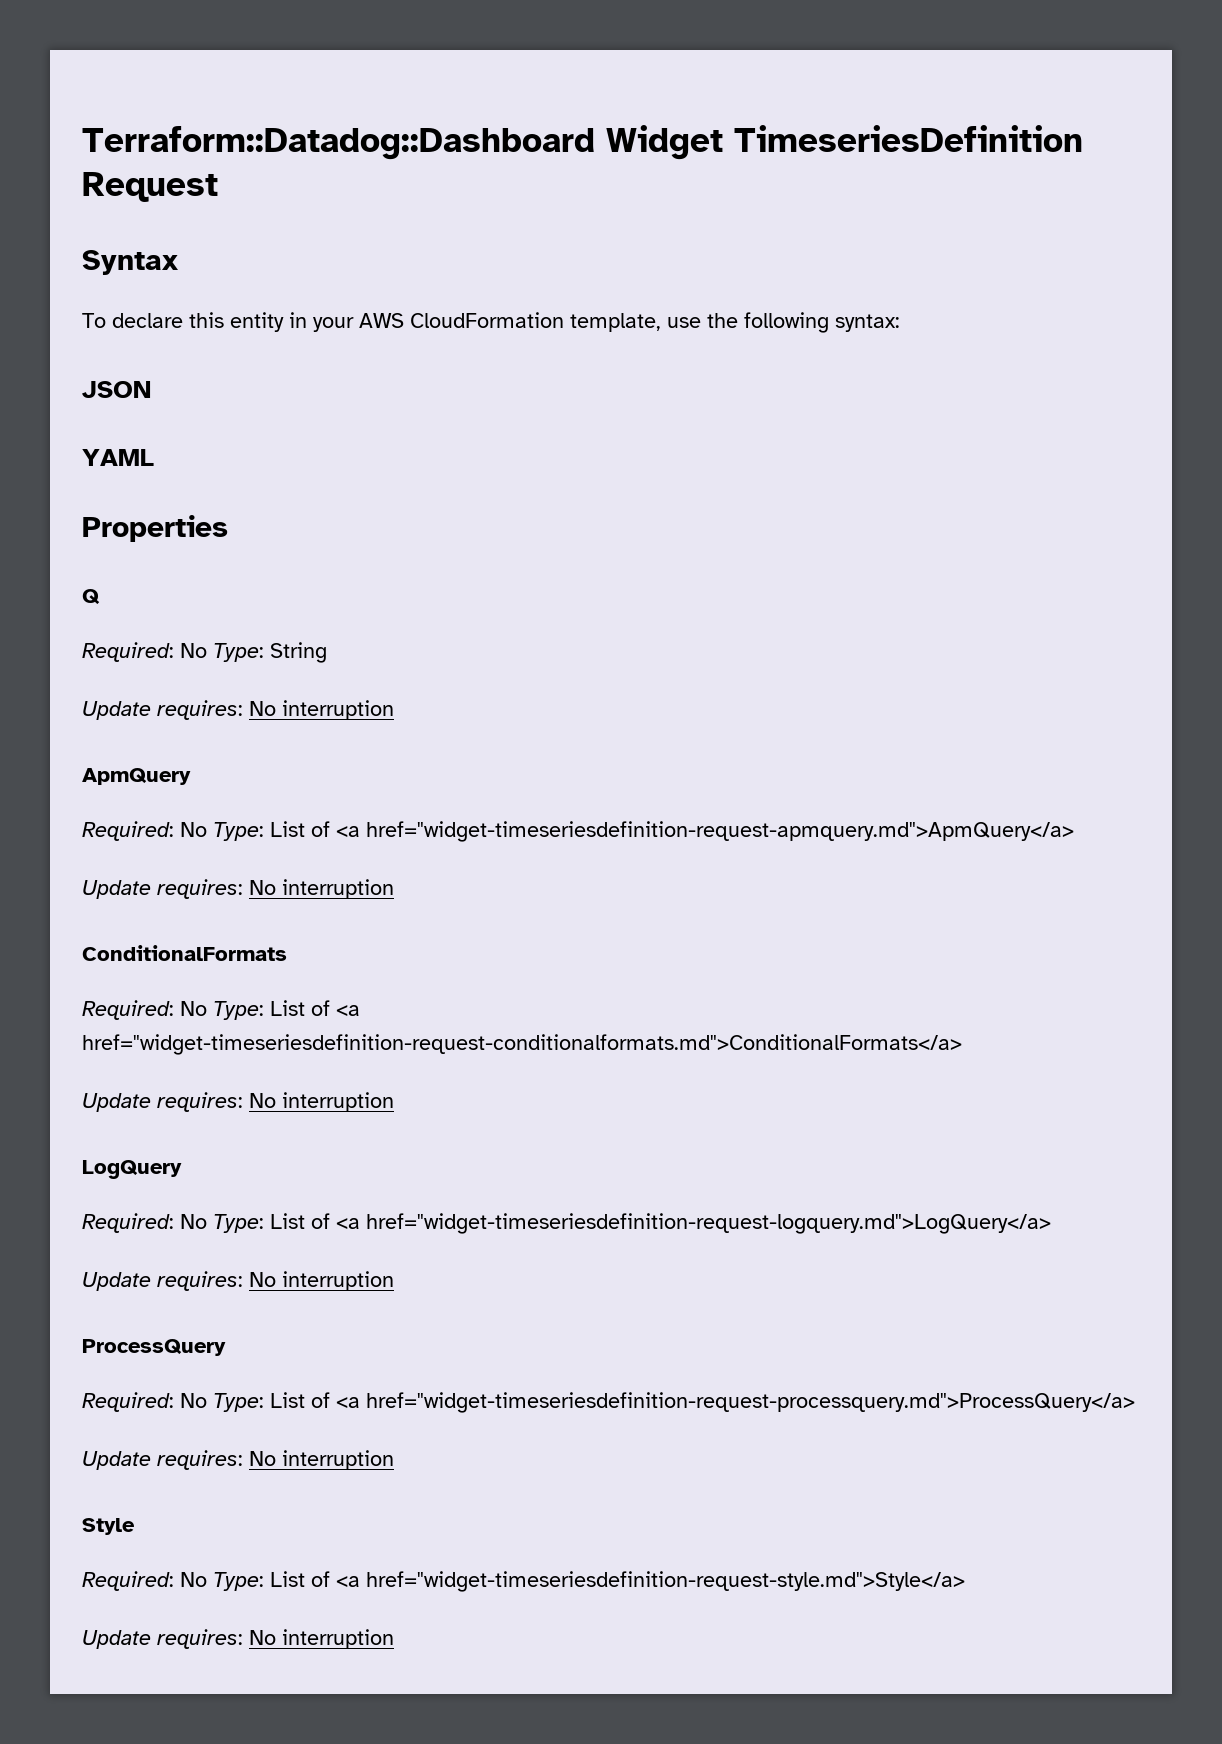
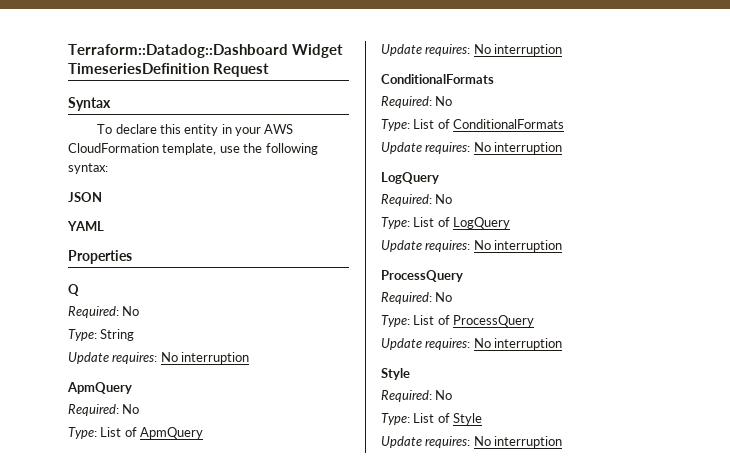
(207, 650) none -> (140, 311) //
[213,821,1074,842] Type: List of <a href="widget-timeseriesdefinition-request-apmquery.md">ApmQuery</a> -> [68,427,204,439] // Type: List of ApmQuery
[213,1000,360,1020] [82,1034,962,1055] Type: List of <a href="widget-timeseriesdefinition-request-conditionalformats.md">ConditionalFormats</a> -> [381,119,565,131] // Type: List of ConditionalFormats
[213,1213,1051,1234] Type: List of <a href="widget-timeseriesdefinition-request-logquery.md">LogQuery</a> -> [381,217,511,229] // Type: List of LogQuery
[213,1392,1135,1413] Type: List of <a href="widget-timeseriesdefinition-request-processquery.md">ProcessQuery</a> -> [381,315,535,327] // Type: List of ProcessQuery
[213,1571,965,1592] Type: List of <a href="widget-timeseriesdefinition-request-style.md">Style</a> -> [381,413,483,425] // Type: List of Style

